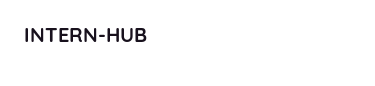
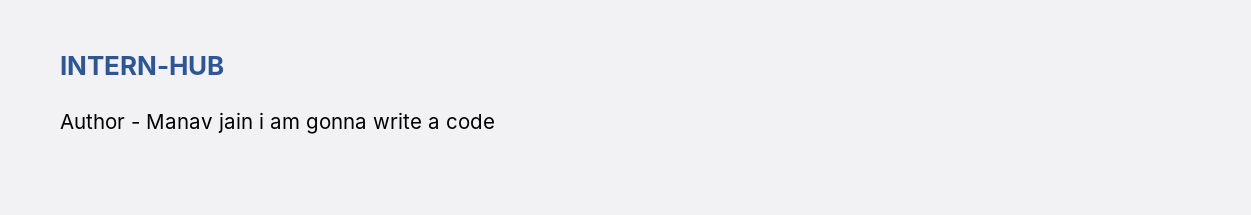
(147, 35) none -> [60,112,495,134] // Author - Manav jain i am gonna write a code

